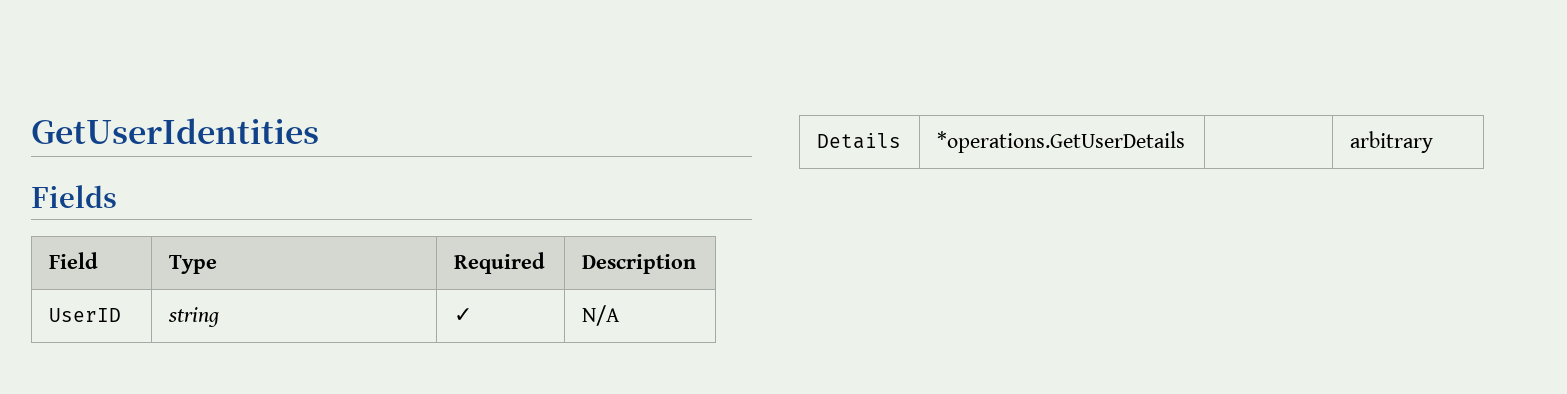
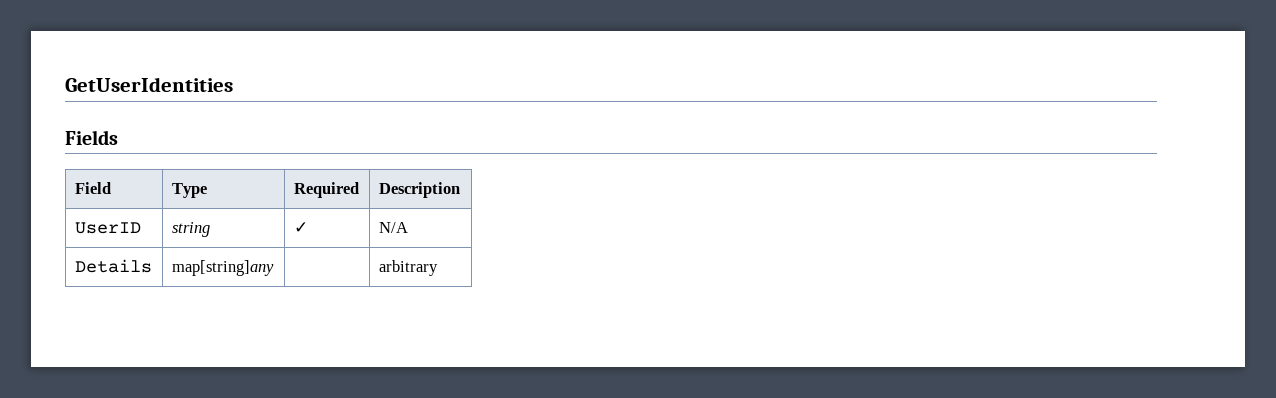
[936,131,1185,153] *operations.GetUserDetails -> [171,260,274,276] map[string]any

